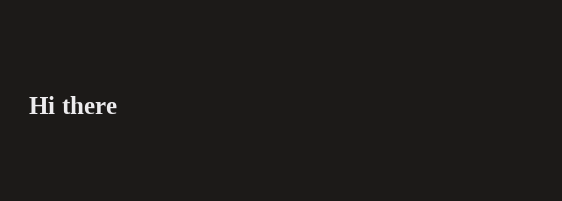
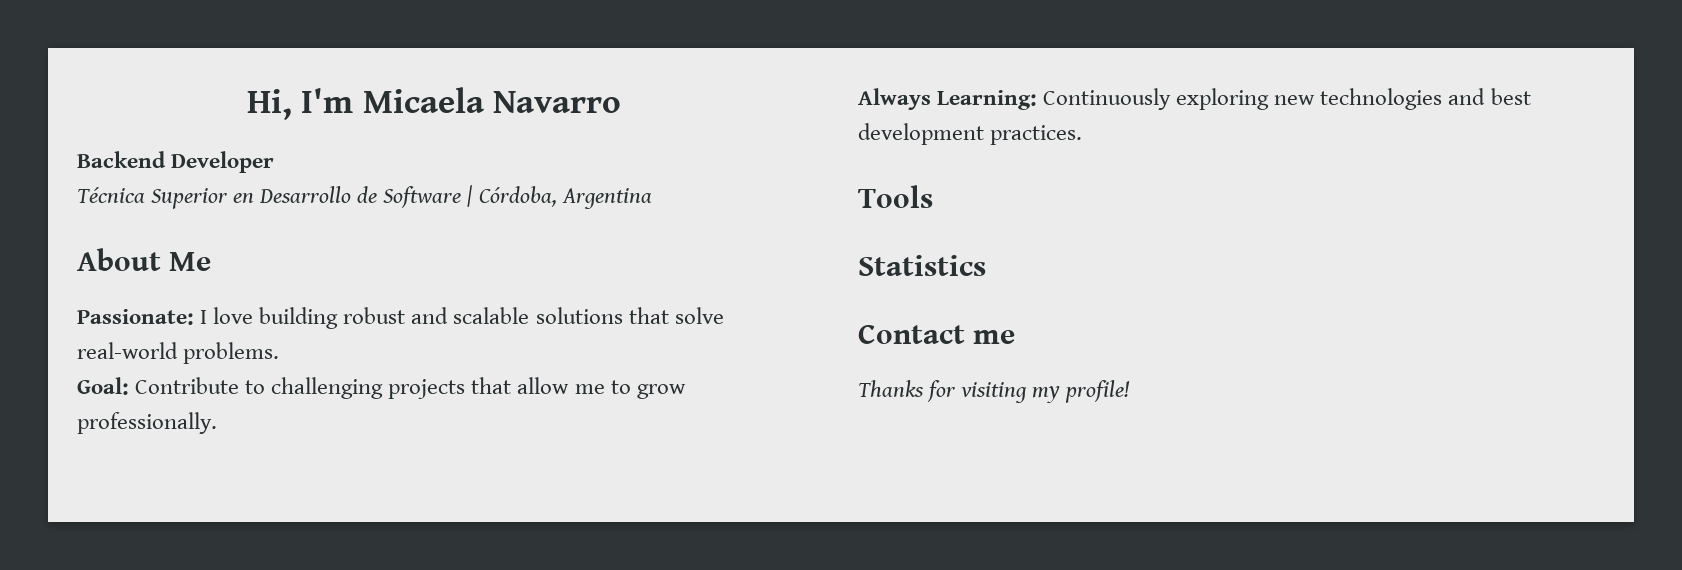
[29,96,117,114] Hi there -> [246,87,622,120] [77,151,275,173] [77,185,652,209] [77,248,212,271] [77,307,724,329] [77,342,280,364] [77,377,686,399] [77,412,217,434] [858,88,1531,110] [858,123,1083,145] [858,185,933,208] [858,255,986,276] [858,324,1016,344] [858,380,1131,403] Hi, I'm Micaela Navarro // Backend Developer // Técnica Superior en Desarrollo de Software | Córdoba, Argentina // About Me // Passionate: I love building robust and scalable solutions that solve real-world problems. // Goal: Contribute to challenging projects that allow me to grow professionally. // Always Learning: Continuously exploring new technologies and best development practices. // Tools // Statistics // Contact me // Thanks for visiting my profile!

